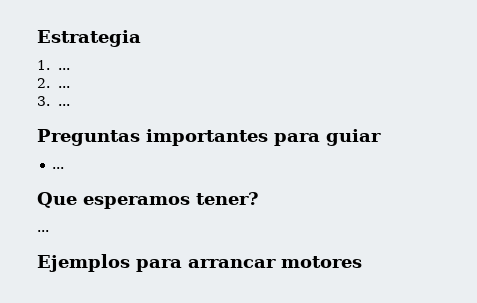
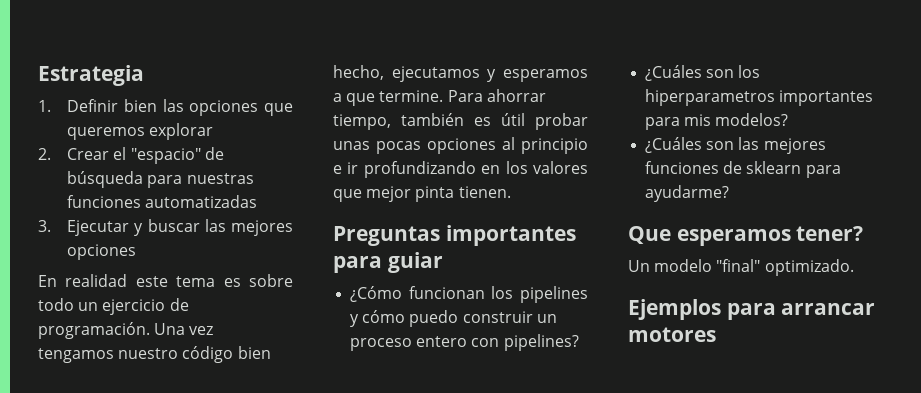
[57,68,70,70] [37,78,70,88] [37,96,70,106] [37,129,381,146] [51,167,64,169] ... // 2. ... // 3. ... // Preguntas importantes para guiar // ... -> [67,99,293,116] [67,123,214,140] [38,147,224,164] [67,171,254,188] [67,195,258,208] [38,219,293,236] [67,244,137,260] [38,274,293,287] [38,298,189,315] [38,322,214,339] [38,346,271,363] [333,65,588,82] [333,89,546,106] [333,113,588,130] [333,137,588,154] [333,161,588,178] [333,186,511,202] [333,225,576,246] [333,252,443,273] [350,286,588,303] [350,310,557,327] [350,334,579,351] [645,65,761,81] [645,89,874,106] [645,113,789,130] [645,137,826,154] [645,161,841,178] [645,185,730,202] Definir bien las opciones que queremos explorar // 2. Crear el "espacio" de búsqueda para nuestras funciones automatizadas // 3. Ejecutar y buscar las mejores opciones // En realidad este tema es sobre todo un ejercicio de programación. Una vez tengamos nuestro código bien hecho, ejecutamos y esperamos a que termine. Para ahorrar tiempo, también es útil probar unas pocas opciones al principio e ir profundizando en los valores que mejor pinta tienen. // Preguntas importantes para guiar // ¿Cómo funcionan los pipelines y cómo puedo construir un proceso entero con pipelines? // ¿Cuáles son los hiperparametros importantes para mis modelos? // ¿Cuáles son las mejores funciones de sklearn para ayudarme?
[37,230,49,232] ... -> [628,259,854,276] Un modelo "final" optimizado.

